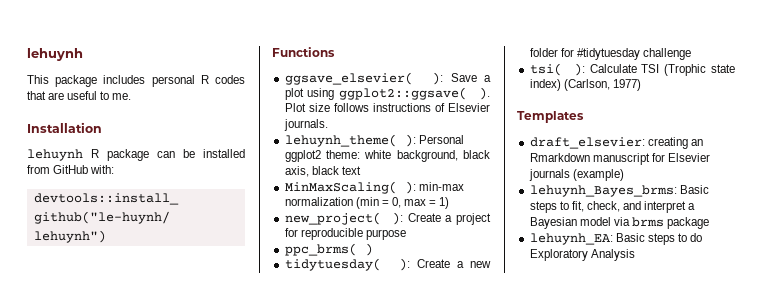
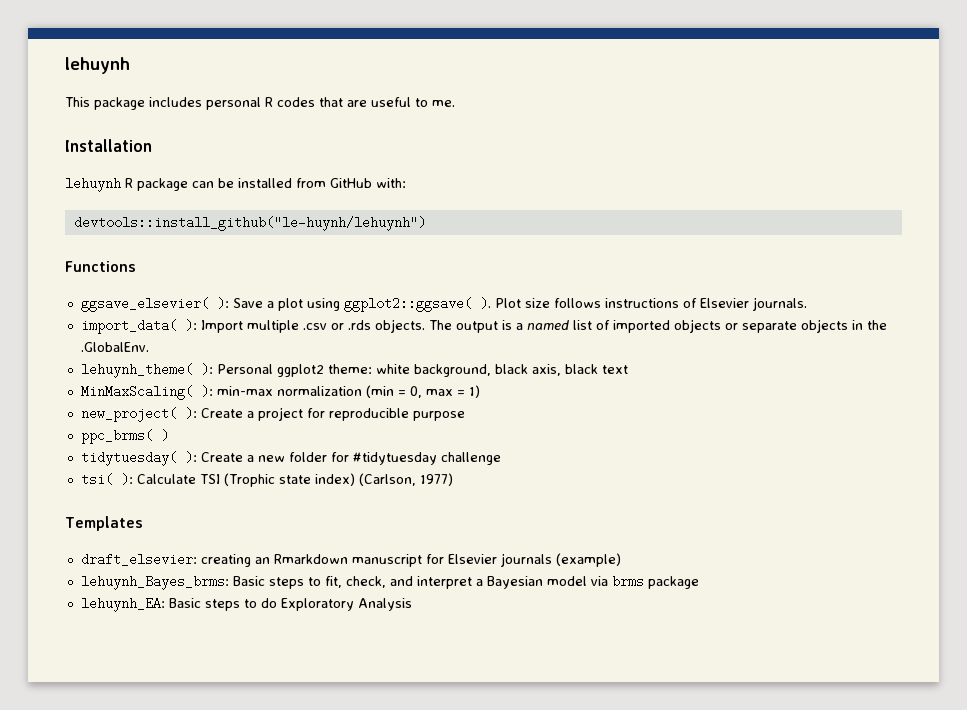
(328, 125) none -> [80,319,887,334] [80,342,149,352] // import_data( ): Import multiple .csv or .rds objects. The output is a named list of imported objects or separate objects in the .GlobalEnv.

